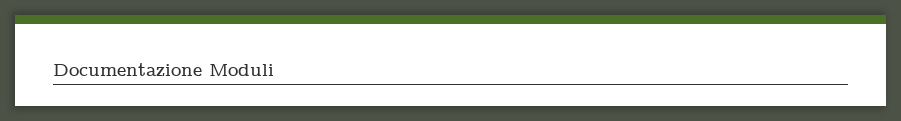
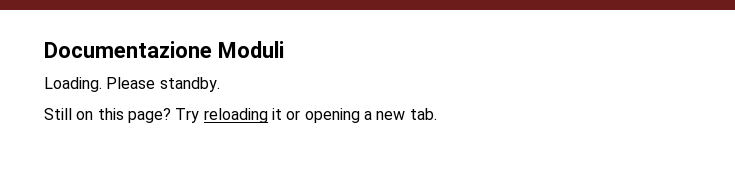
(274, 70) none -> [44,77,220,92] [44,108,437,123] // Loading. Please standby. // Still on this page? Try reloading it or opening a new tab.

